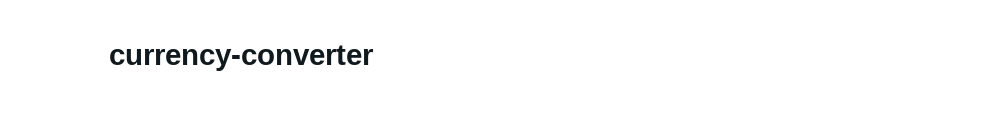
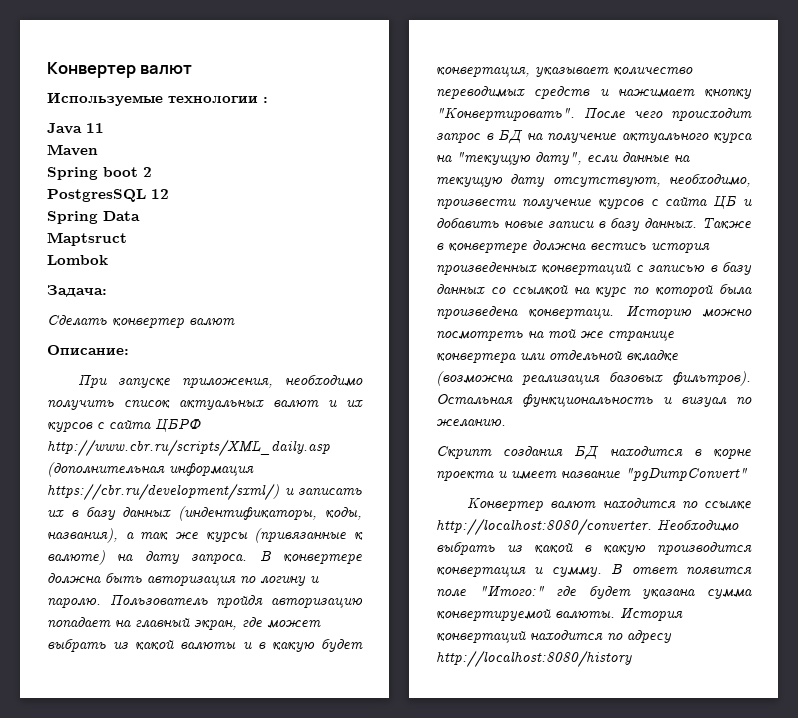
[109,45,374,71] currency-converter -> [47,62,193,78] [47,92,268,106] [47,123,104,134] [47,144,98,156] [47,167,152,180] [47,189,169,202] [47,211,140,224] [47,232,127,246] [47,255,108,265] [47,285,107,297] [47,315,235,329] [47,345,129,355] [78,374,363,389] [47,400,363,410] [47,418,201,433] [47,439,330,457] [47,462,254,477] [47,483,362,501] [47,506,362,521] [47,528,363,543] [47,550,362,565] [47,572,319,587] [47,594,363,609] [47,617,321,631] [47,638,363,653] [436,67,693,78] [436,86,752,100] [436,107,752,122] [436,130,752,144] [436,152,690,165] [436,173,751,187] [436,196,752,210] [436,217,751,231] [436,240,710,254] [436,261,752,276] [436,283,752,298] [436,306,752,320] [436,329,674,342] [436,350,678,364] [436,371,751,386] [436,394,752,407] [436,419,506,427] [436,446,751,460] [436,468,748,482] [467,497,751,512] [436,518,739,536] [436,541,752,556] [436,564,752,578] [436,585,752,599] [436,608,683,622] [436,630,672,644] [436,650,632,668] Конвертер валют // Используемые технологии : // Java 11 // Maven // Spring boot 2 // PostgresSQL 12 // Spring Data // Maptsruct // Lombok // Задача: // Сделать конвертер валют // Описание: // При запуске приложения, необходимо получить список актуальных валют и их курсов с сайта ЦБРФ http://www.cbr.ru/scripts/XML_daily.asp (дополнительная информация https://cbr.ru/development/sxml/) и записать их в базу данных (индентификаторы, коды, названия), а так же курсы (привязанные к валюте) на дату запроса. В конвертере должна быть авторизация по логину и паролю. Пользователь пройдя авторизацию попадает на главный экран, где может выбрать из какой валюты и в какую будет конвертация, указывает количество переводимых средств и нажимает кнопку "Конвертировать". После чего происходит запрос в БД на получение актуального курса на "текущую дату", если данные на текущую дату отсутствуют, необходимо, произвести получение курсов с сайта ЦБ и добавить новые записи в базу данных. Также в конвертере должна вестись история произведенных конвертаций с записью в базу данных со ссылкой на курс по которой была произведена конвертаци. Историю можно посмотреть на той же странице конвертера или отдельной вкладке (возможна реализация базовых фильтров). Остальная функциональность и визуал по желанию. // Скрипт создания БД находится в корне проекта и имеет название "pgDumpConvert" // Конвертер валют находится по ссылке http://localhost:8080/converter. Необходимо выбрать из какой в какую производится конвертация и сумму. В ответ появится поле "Итого:" где будет указана сумма конвертируемой валюты. История конвертаций находится по адресу http://localhost:8080/history

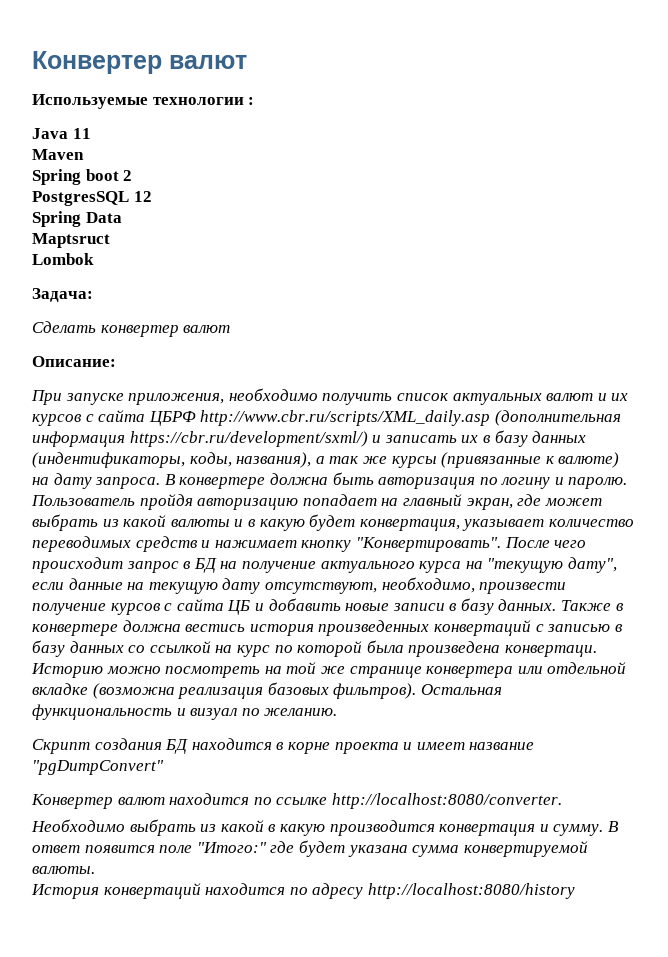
(652, 527) none -> (562, 801) //
(615, 615) none -> (95, 870) //

